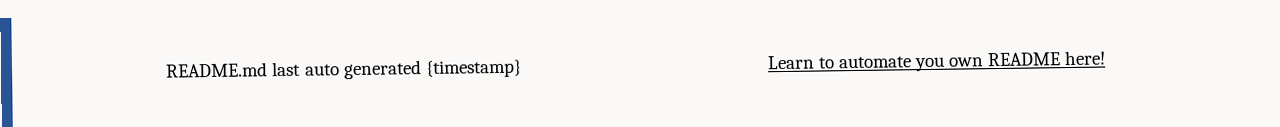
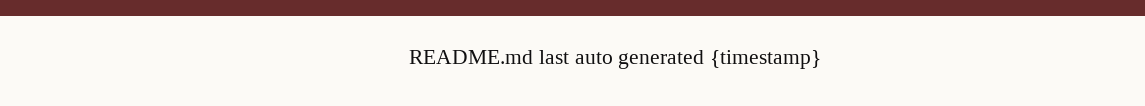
[766,50,1107,72] // Learn to automate you own README here! -> (822, 59) none

